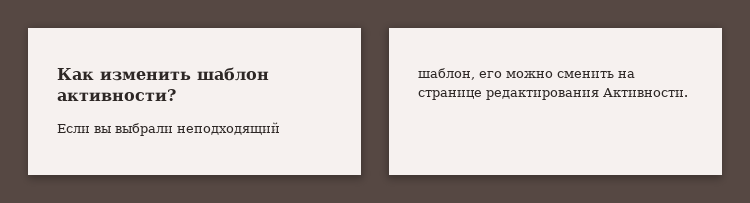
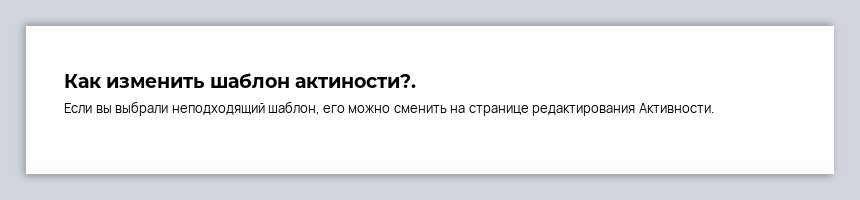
[57,89,176,101] активности? -> [295,74,417,88] актиности?.

